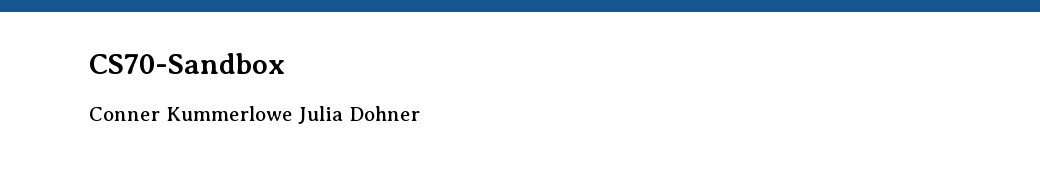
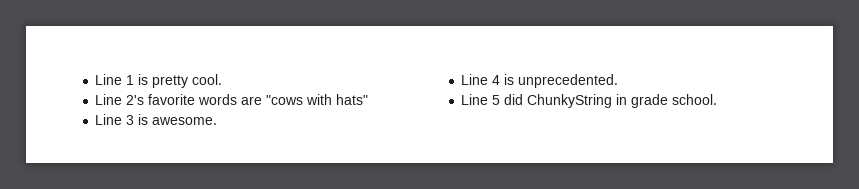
[89,53,285,74] [89,106,420,124] CS70-Sandbox // Conner Kummerlowe Julia Dohner -> [95,74,223,88] [95,94,369,105] [95,114,218,125] [461,74,619,88] [461,94,718,108] Line 1 is pretty cool. // Line 2's favorite words are "cows with hats" // Line 3 is awesome. // Line 4 is unprecedented. // Line 5 did ChunkyString in grade school.

